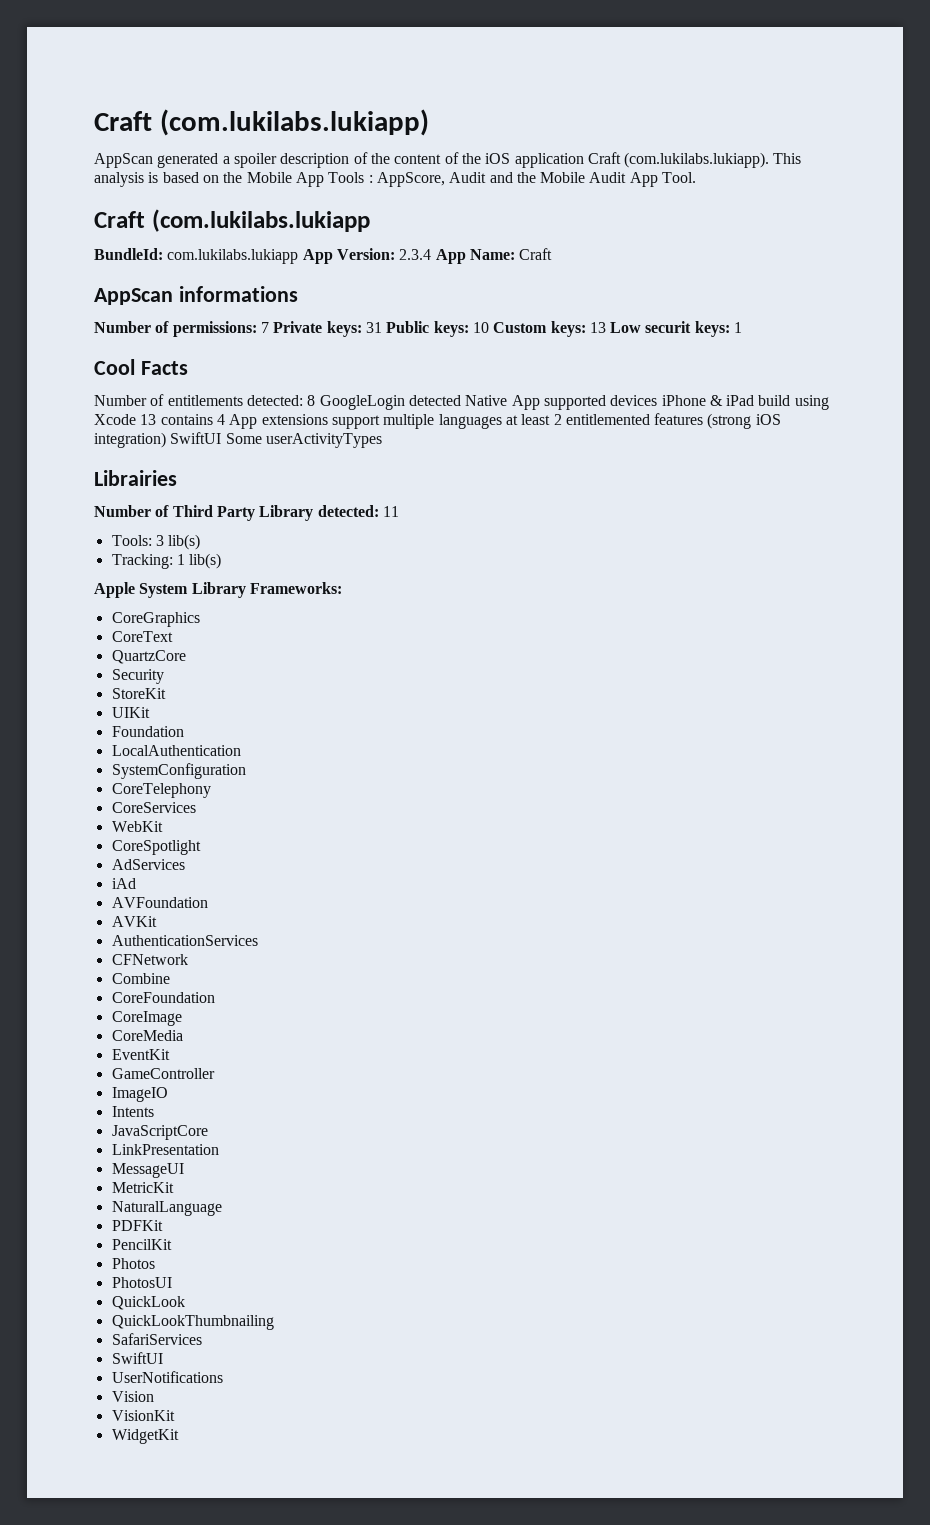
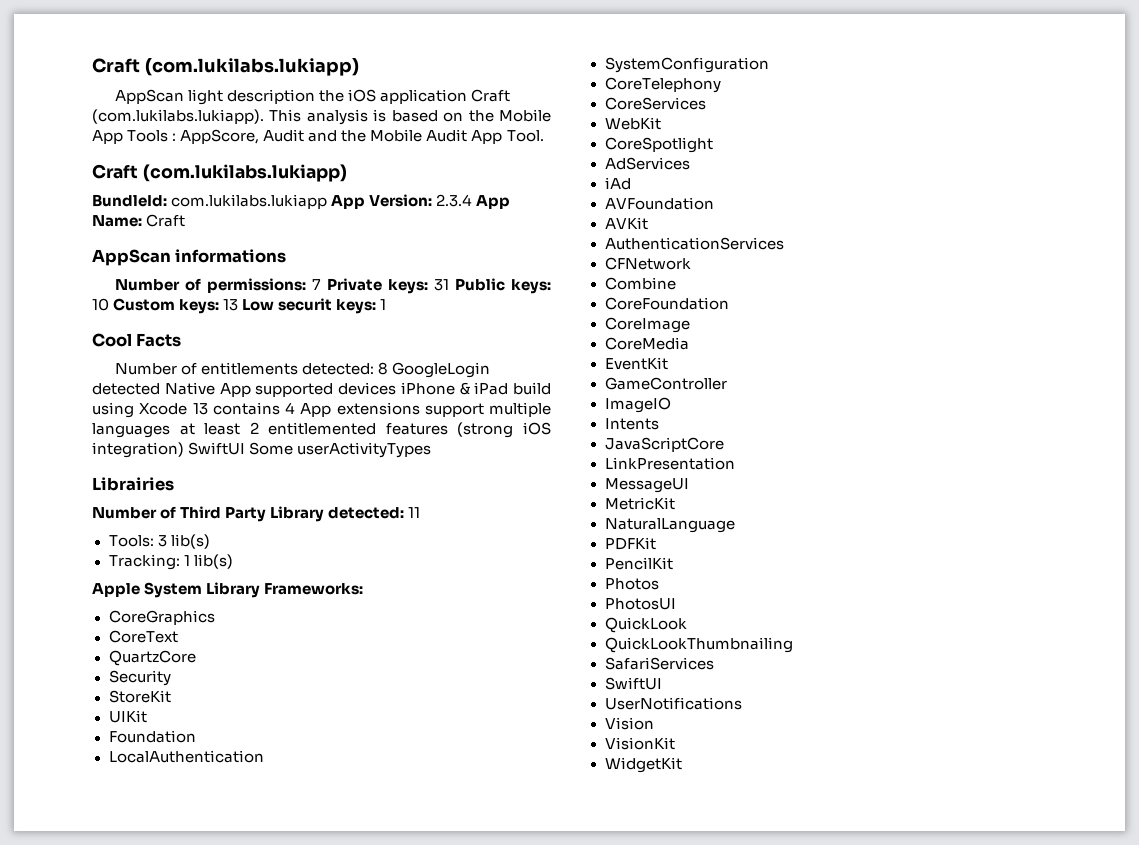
[157,152,459,168] generated a spoiler description of the content of -> [187,89,315,105] light description
[151,209,370,232] (com.lukilabs.lukiapp -> [142,164,347,182] (com.lukilabs.lukiapp)

